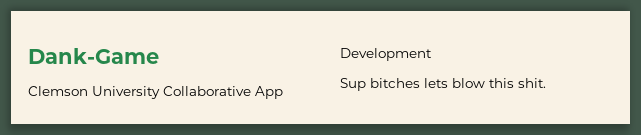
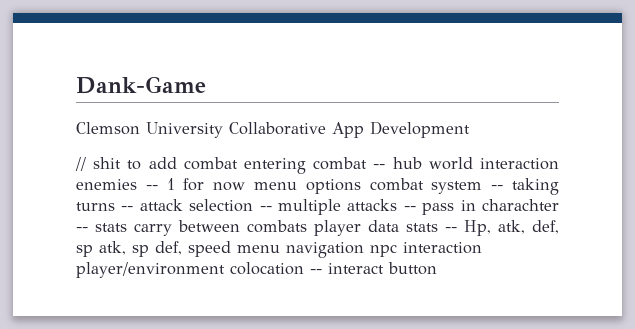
[340,78,546,91] Sup bitches lets blow this shit. -> [75,157,559,174] [76,178,559,195] [76,199,559,215] [76,220,559,236] [76,241,482,258] [76,262,437,278] // shit to add combat entering combat -- hub world interaction enemies -- 1 for now menu options combat system -- taking turns -- attack selection -- multiple attacks -- pass in charachter -- stats carry between combats player data stats -- Hp, atk, def, sp atk, sp def, speed menu navigation npc interaction player/environment colocation -- interact button

